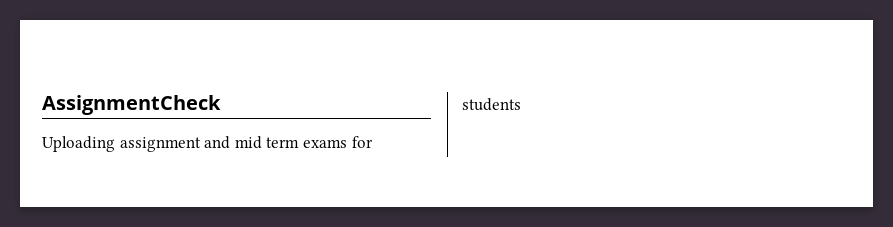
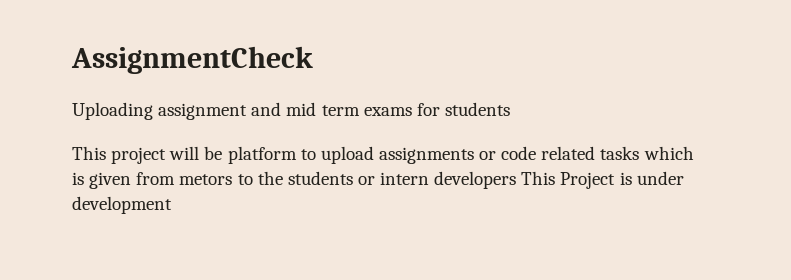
(521, 104) none -> [72,146,694,164] [72,171,684,189] [72,196,172,214] // This project will be platform to upload assignments or code related tasks which is given from metors to the students or intern developers This Project is under development

